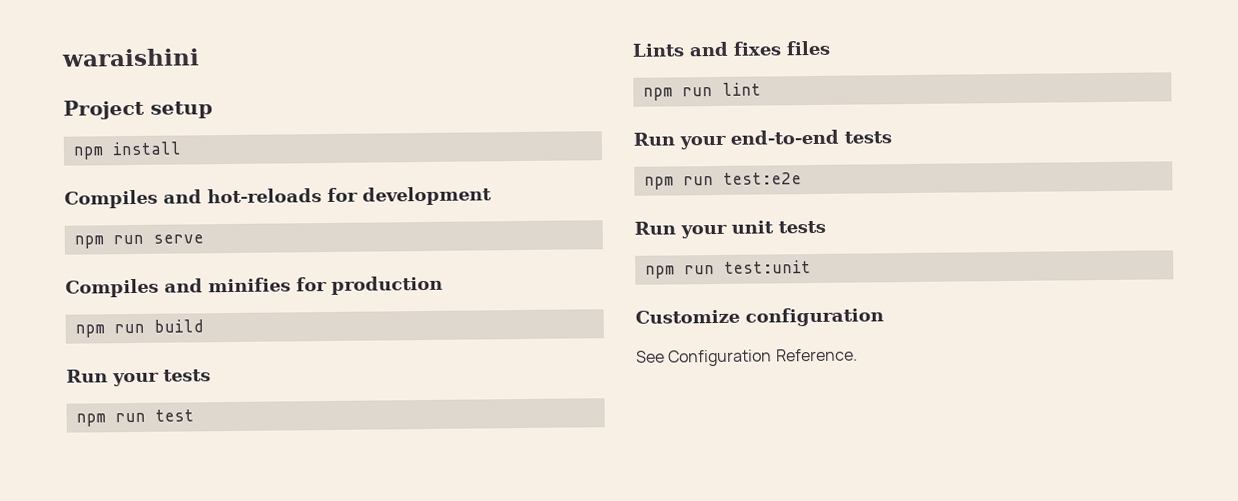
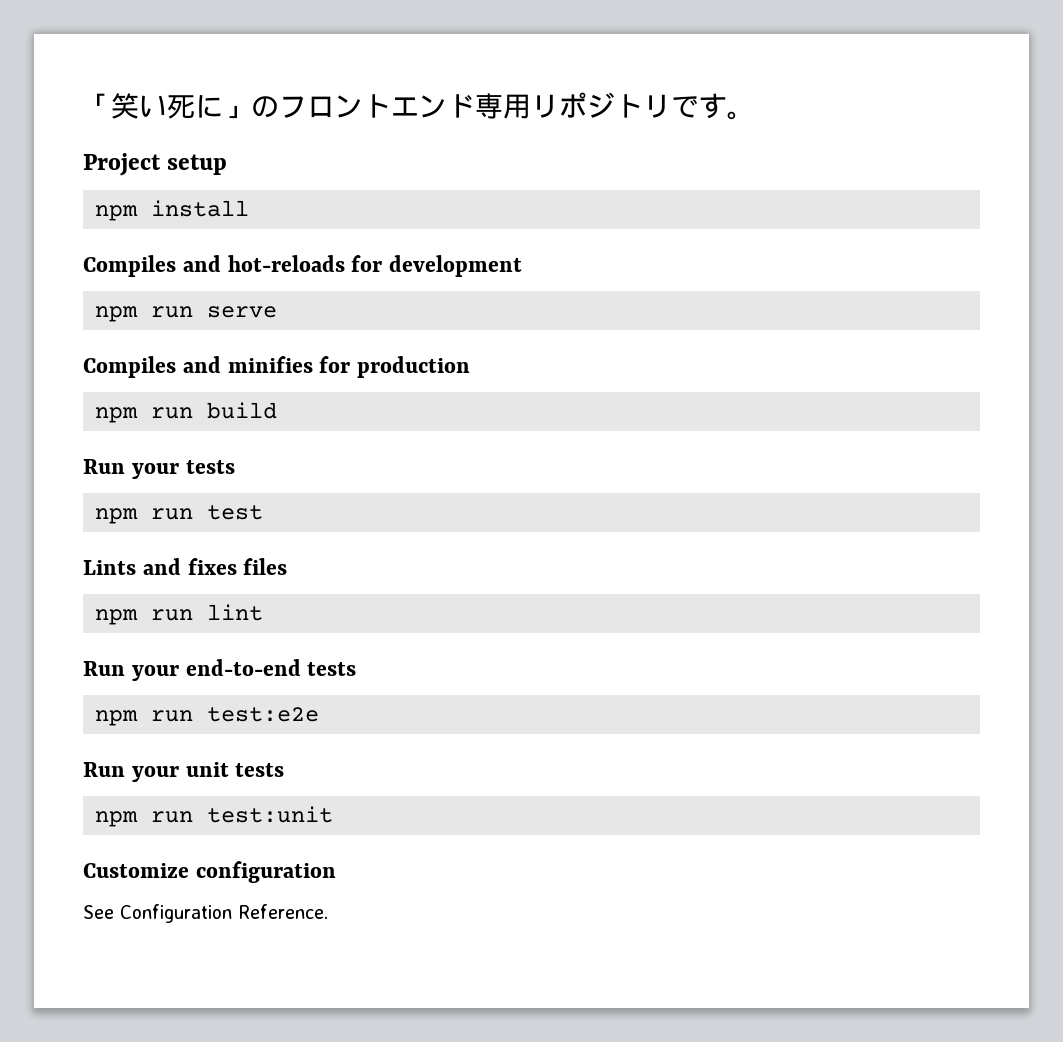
[61,48,200,67] waraishini -> [83,92,755,120] 「笑い死に」のフロントエンド専用リポジトリです。

